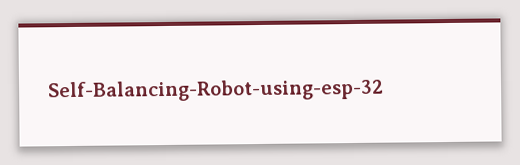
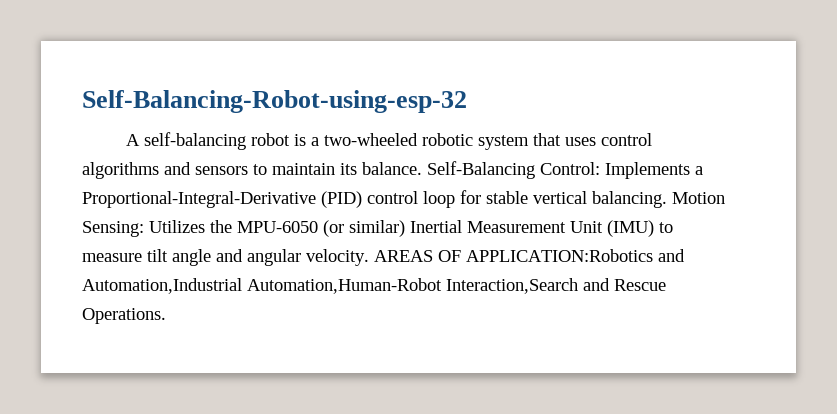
(384, 90) none -> [125,132,652,150] [82,161,703,179] [82,190,725,208] [82,220,673,237] [82,249,685,266] [82,278,666,294] [82,308,166,324] // A self-balancing robot is a two-wheeled robotic system that uses control algorithms and sensors to maintain its balance. Self-Balancing Control: Implements a Proportional-Integral-Derivative (PID) control loop for stable vertical balancing. Motion Sensing: Utilizes the MPU-6050 (or similar) Inertial Measurement Unit (IMU) to measure tilt angle and angular velocity. AREAS OF APPLICATION:Robotics and Automation,Industrial Automation,Human-Robot Interaction,Search and Rescue Operations.

